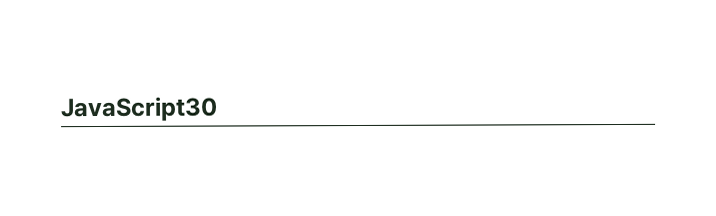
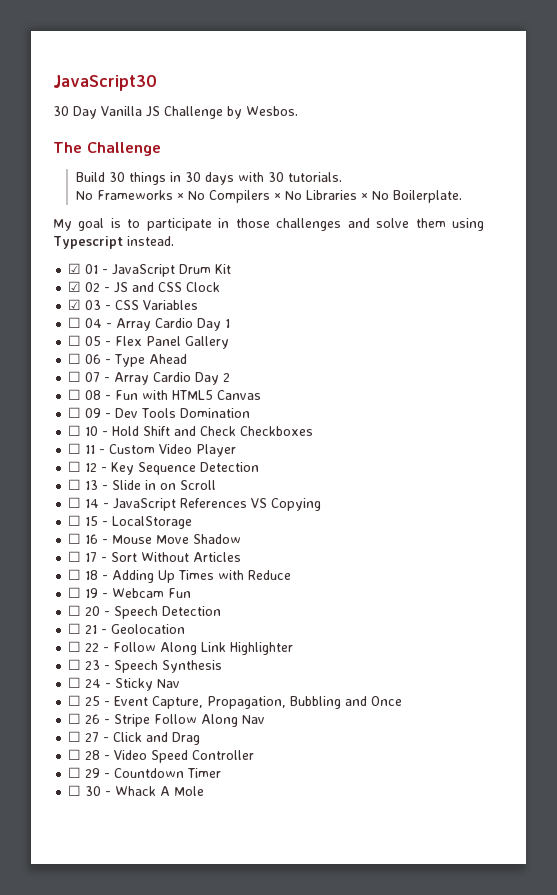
(218, 109) none -> [53,106,298,119] [53,142,161,156] [75,172,342,185] [75,190,462,203] [53,218,484,231] [53,236,174,249] [68,263,232,277] [68,281,221,293] [68,299,199,310] [68,317,231,331] [68,335,230,349] [68,353,188,367] [68,371,231,385] [68,389,262,400] [68,407,251,418] [68,425,314,436] [68,443,237,457] [68,461,260,475] [68,479,217,490] [68,497,322,511] [68,515,193,529] [68,533,242,544] [68,551,242,562] [68,569,292,583] [68,587,192,598] [68,605,222,619] [68,623,186,634] [68,641,294,655] [68,659,223,673] [68,677,181,691] [68,695,403,709] [68,713,266,727] [68,731,201,745] [68,749,255,763] [68,767,222,778] [68,785,205,796] // 30 Day Vanilla JS Challenge by Wesbos. // The Challenge // Build 30 things in 30 days with 30 tutorials. // No Frameworks × No Compilers × No Libraries × No Boilerplate. // My goal is to participate in those challenges and solve them using Typescript instead. // ☑ 01 - JavaScript Drum Kit // ☑ 02 - JS and CSS Clock // ☑ 03 - CSS Variables // ☐ 04 - Array Cardio Day 1 // ☐ 05 - Flex Panel Gallery // ☐ 06 - Type Ahead // ☐ 07 - Array Cardio Day 2 // ☐ 08 - Fun with HTML5 Canvas // ☐ 09 - Dev Tools Domination // ☐ 10 - Hold Shift and Check Checkboxes // ☐ 11 - Custom Video Player // ☐ 12 - Key Sequence Detection // ☐ 13 - Slide in on Scroll // ☐ 14 - JavaScript References VS Copying // ☐ 15 - LocalStorage // ☐ 16 - Mouse Move Shadow // ☐ 17 - Sort Without Articles // ☐ 18 - Adding Up Times with Reduce // ☐ 19 - Webcam Fun // ☐ 20 - Speech Detection // ☐ 21 - Geolocation // ☐ 22 - Follow Along Link Highlighter // ☐ 23 - Speech Synthesis // ☐ 24 - Sticky Nav // ☐ 25 - Event Capture, Propagation, Bubbling and Once // ☐ 26 - Stripe Follow Along Nav // ☐ 27 - Click and Drag // ☐ 28 - Video Speed Controller // ☐ 29 - Countdown Timer // ☐ 30 - Whack A Mole

